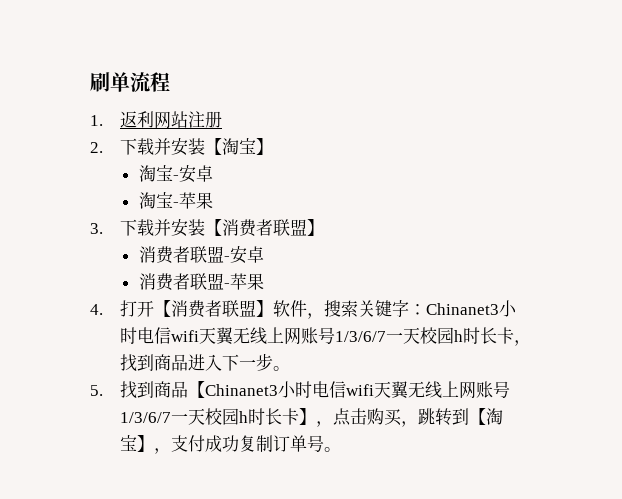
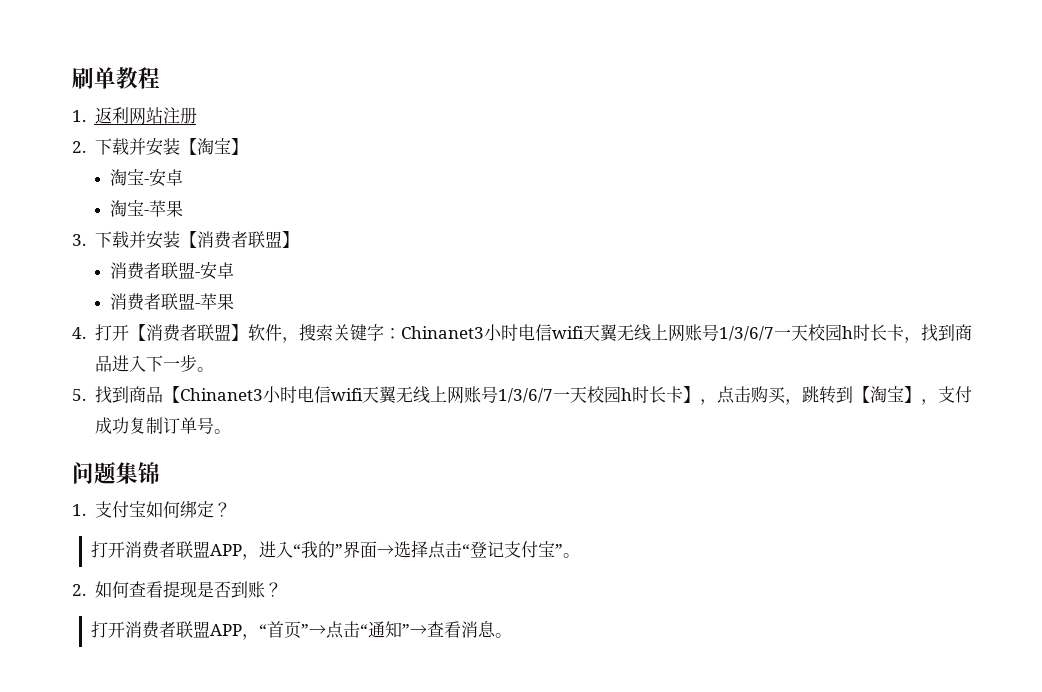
[130,72,151,92] 流 -> [116,67,138,89] 教
(342, 449) none -> [72,461,160,484] [72,500,231,518] [91,540,581,560] [72,581,282,598] [91,621,513,640] // 问题集锦 // 1.支付宝如何绑定？ // 打开消费者联盟APP，进入“我的”界面→选择点击“登记支付宝”。 // 2.如何查看提现是否到账？ // 打开消费者联盟APP，“首页”→点击“通知”→查看消息。

